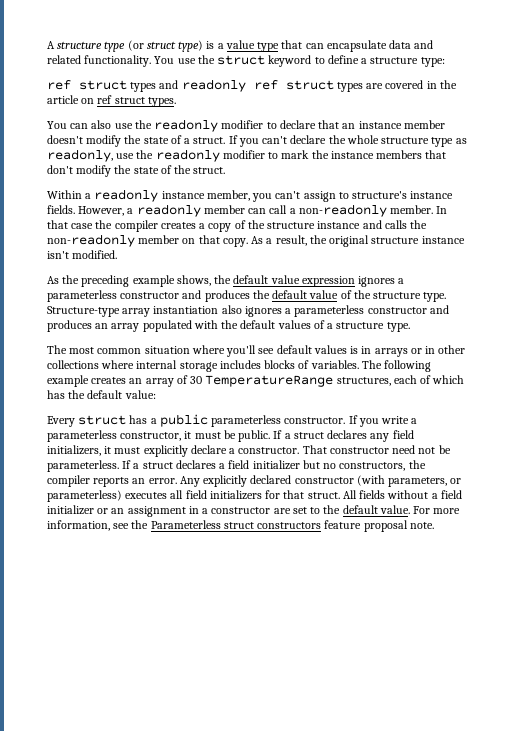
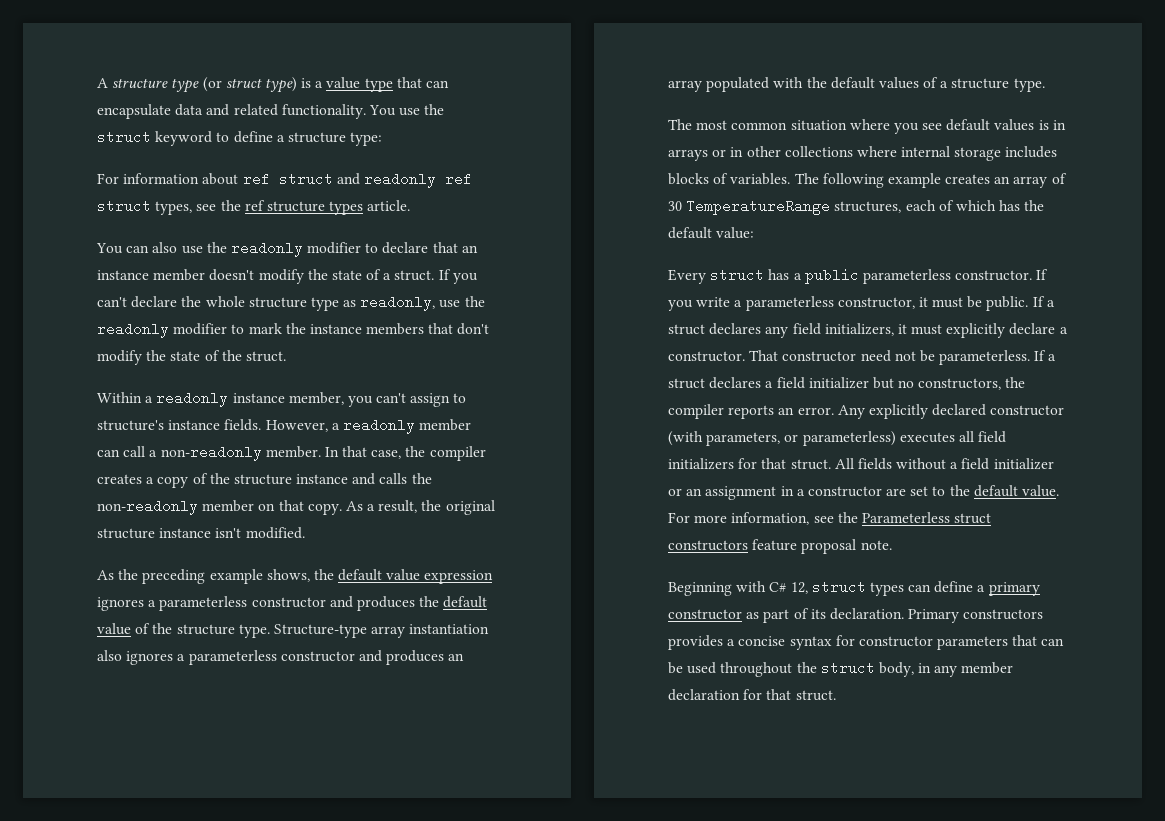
[47,80,157,92] ref struct types -> [97,172,333,186] For information about ref struct
[336,80,457,92] [47,95,176,107] types are covered in the article on ref struct types. -> [155,200,411,215] types, see the ref structure types article.
[71,223,94,229] case -> [371,450,402,459] case,
[226,345,257,357] you'll -> [893,123,919,134] you
(434, 525) none -> [668,580,1040,596] [668,608,1044,623] [668,635,1065,650] [668,661,1014,677] [668,689,836,701] // Beginning with C# 12, struct types can define a primary constructor as part of its declaration. Primary constructors provides a concise syntax for constructor parameters that can be used throughout the struct body, in any member declaration for that struct.

